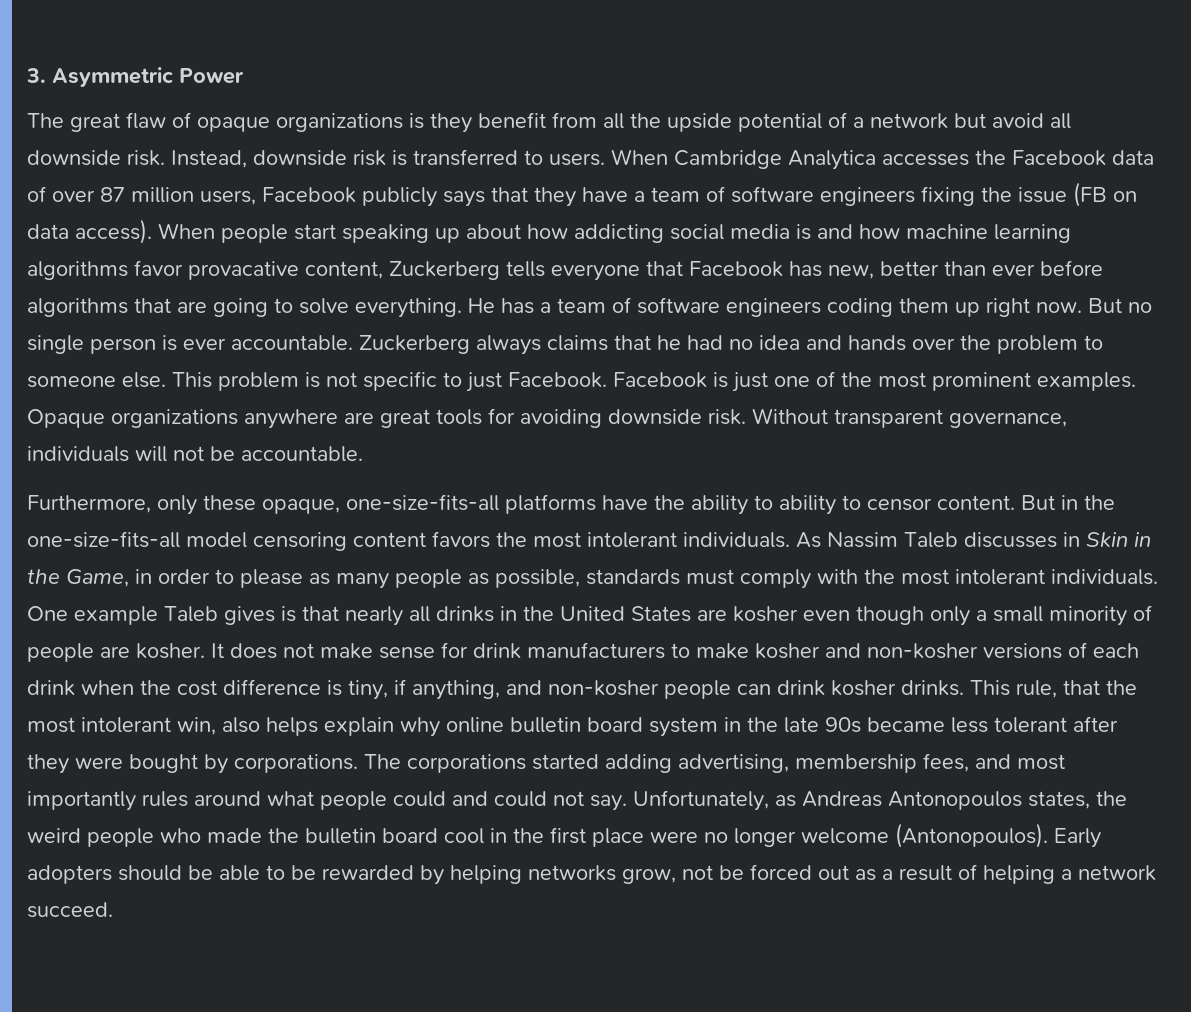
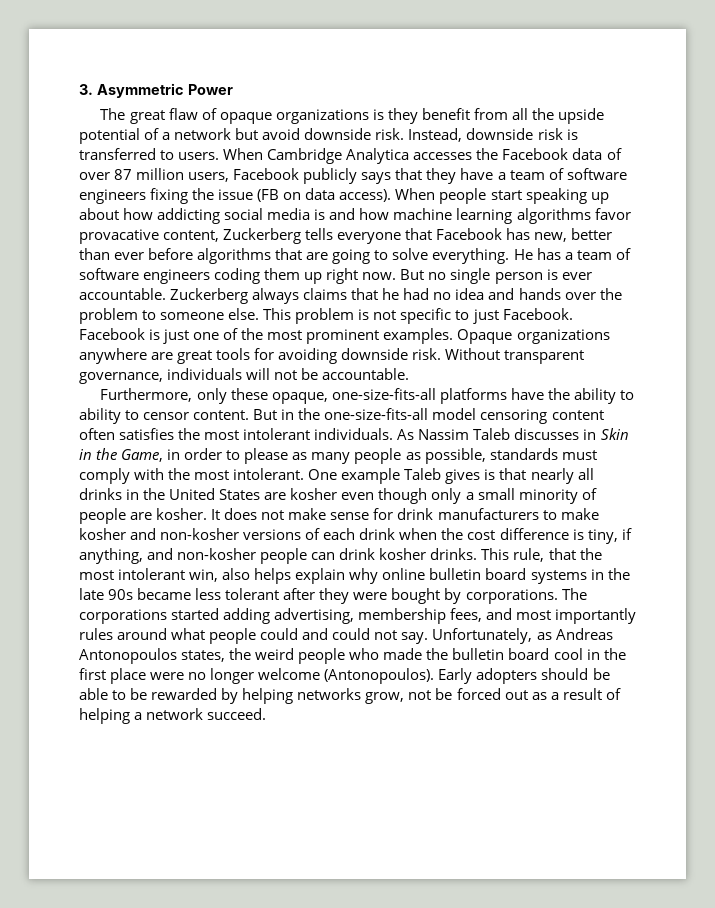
[1050,113,1071,129] all -> (301, 134) none
[432,531,490,548] favors -> [79,428,175,440] often satisfies
[955,569,1158,585] intolerant individuals. -> [233,468,305,480] intolerant.
[649,717,718,737] system -> [530,570,587,584] systems

